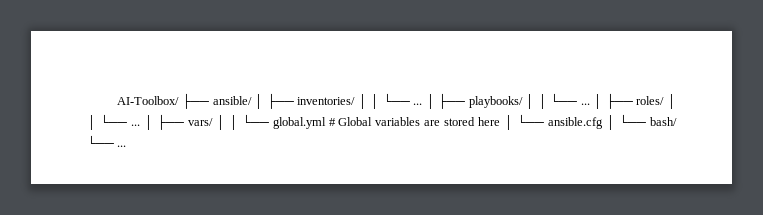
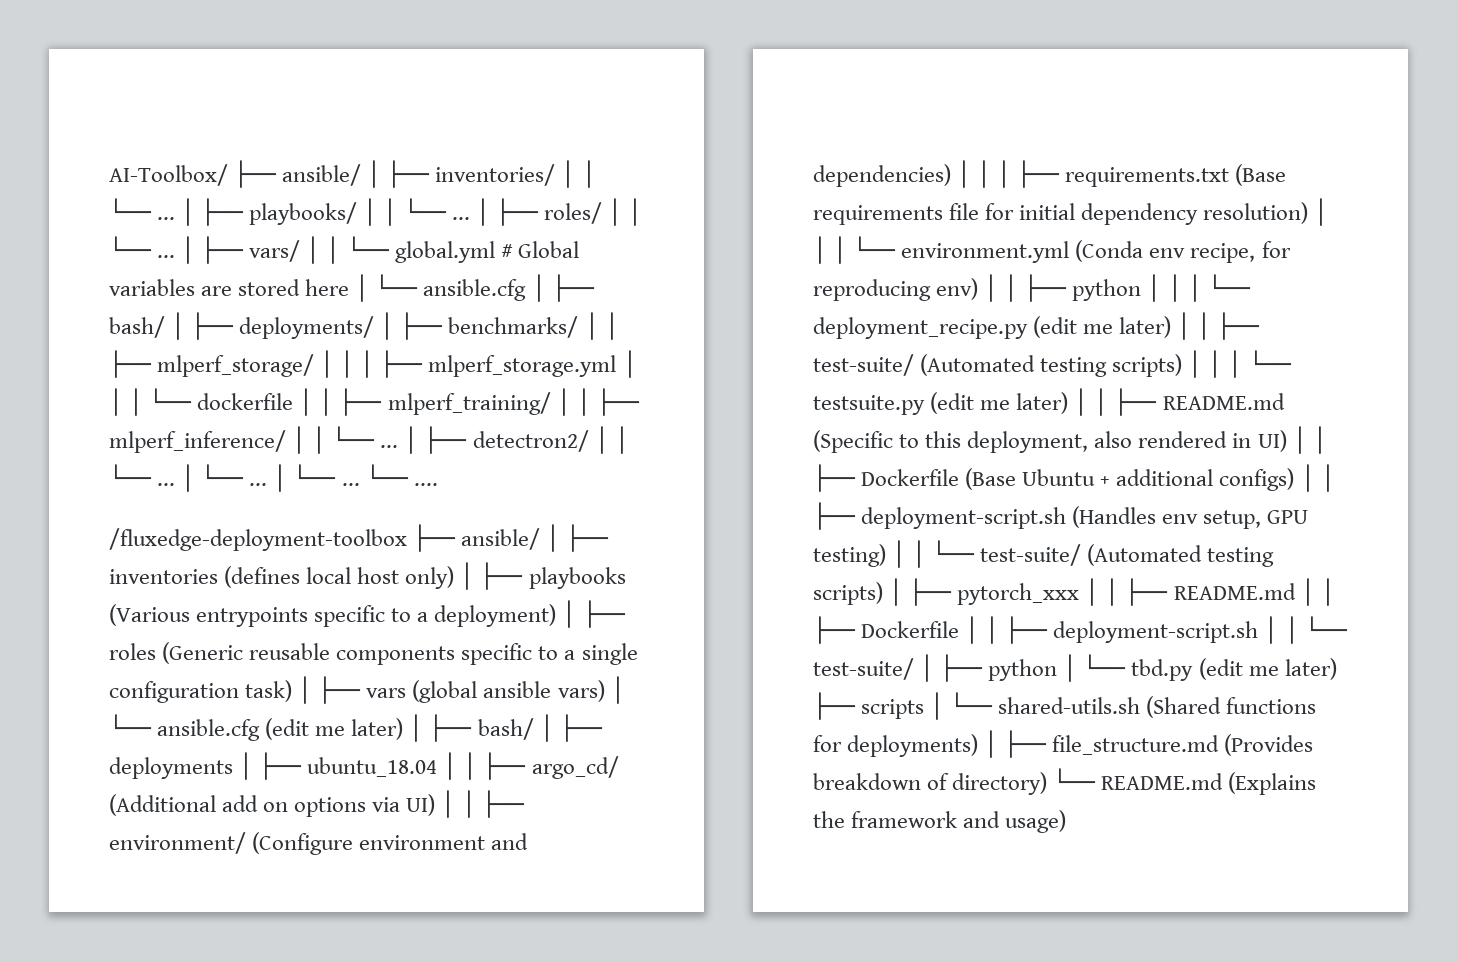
[619,114,678,126] [87,135,127,147] └── bash/ └── ... -> [551,274,595,302] [109,312,619,340] [109,350,637,378] [109,388,640,416] [109,426,629,454] [109,464,438,492] [109,524,610,552] [109,562,626,590] [109,600,626,628] [109,642,638,665] [109,676,625,704] [109,714,603,742] [109,752,619,780] [109,790,525,818] [109,832,529,855] [813,160,1287,188] [813,198,1329,226] [813,236,1291,264] [813,274,1251,302] [813,312,1261,340] [813,350,1292,378] [813,388,1285,416] [813,426,1327,454] [813,464,1335,492] [813,502,1309,530] [813,540,1275,568] [813,578,1335,606] [813,616,1348,644] [813,654,1337,682] [813,692,1317,720] [813,730,1314,758] [813,768,1317,795] [813,810,1067,833] ├── bash/ │ ├── deployments/ │ ├── benchmarks/ │ │ ├── mlperf_storage/ │ │ │ ├── mlperf_storage.yml │ │ │ └── dockerfile │ │ ├── mlperf_training/ │ │ ├── mlperf_inference/ │ │ └── ... │ ├── detectron2/ │ │ └── ... │ └── ... │ └── ... └── .... // /fluxedge-deployment-toolbox ├── ansible/ │ ├── inventories (defines local host only) │ ├── playbooks (Various entrypoints specific to a deployment) │ ├── roles (Generic reusable components specific to a single configuration task) │ ├── vars (global ansible vars) │ └── ansible.cfg (edit me later) │ ├── bash/ │ ├── deployments │ ├── ubuntu_18.04 │ │ ├── argo_cd/ (Additional add on options via UI) │ │ ├── environment/ (Configure environment and dependencies) │ │ │ ├── requirements.txt (Base requirements file for initial dependency resolution) │ │ │ └── environment.yml (Conda env recipe, for reproducing env) │ │ ├── python │ │ │ └── deployment_recipe.py (edit me later) │ │ ├── test-suite/ (Automated testing scripts) │ │ │ └── testsuite.py (edit me later) │ │ ├── README.md (Specific to this deployment, also rendered in UI) │ │ ├── Dockerfile (Base Ubuntu + additional configs) │ │ ├── deployment-script.sh (Handles env setup, GPU testing) │ │ └── test-suite/ (Automated testing scripts) │ ├── pytorch_xxx │ │ ├── README.md │ │ ├── Dockerfile │ │ ├── deployment-script.sh │ │ └── test-suite/ │ ├── python │ └── tbd.py (edit me later) ├── scripts │ └── shared-utils.sh (Shared functions for deployments) │ ├── file_structure.md (Provides breakdown of directory) └── README.md (Explains the framework and usage)

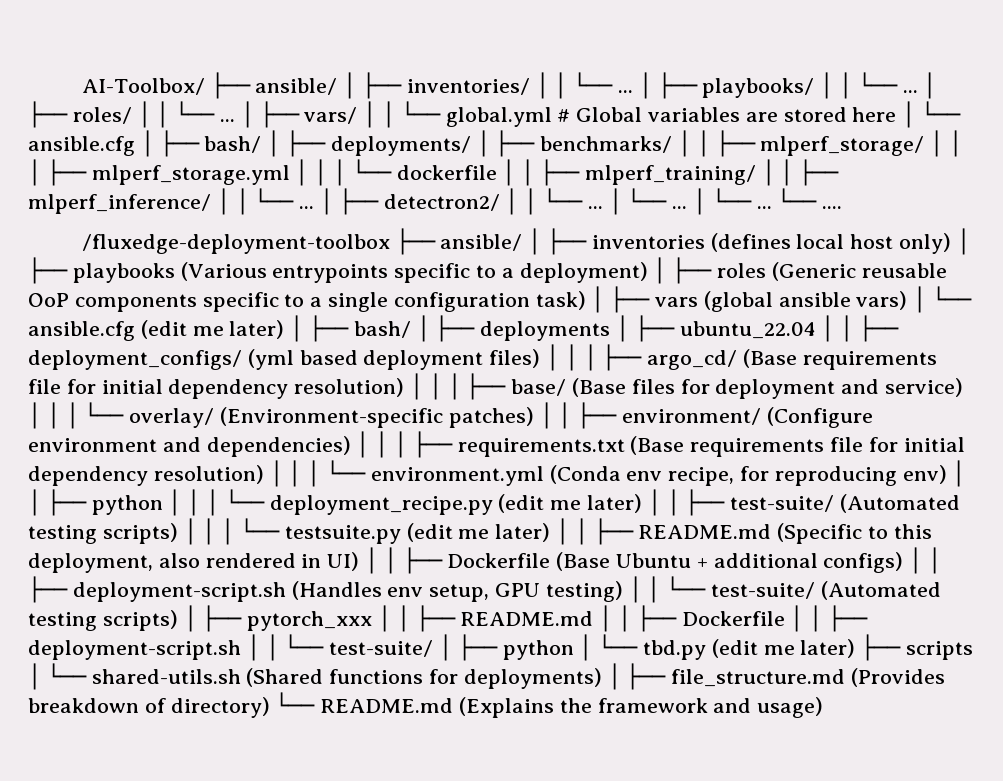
(331, 651) none -> [28,293,69,307] OoP
[307,752,619,780] [109,794,436,817] ubuntu_18.04 │ │ ├── argo_cd/ (Additional add on options via UI) -> [679,315,900,342] [28,344,937,371] [28,373,964,400] [28,402,534,429] ubuntu_22.04 │ │ ├── deployment_configs/ (yml based deployment files) │ │ │ ├── argo_cd/ (Base requirements file for initial dependency resolution) │ │ │ ├── base/ (Base files for deployment and service) │ │ │ └── overlay/ (Environment-specific patches)

